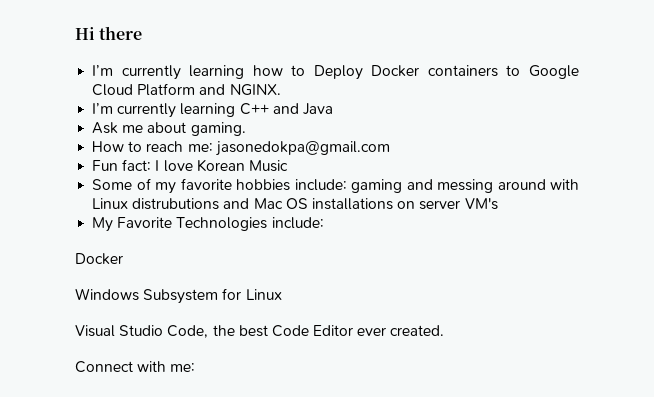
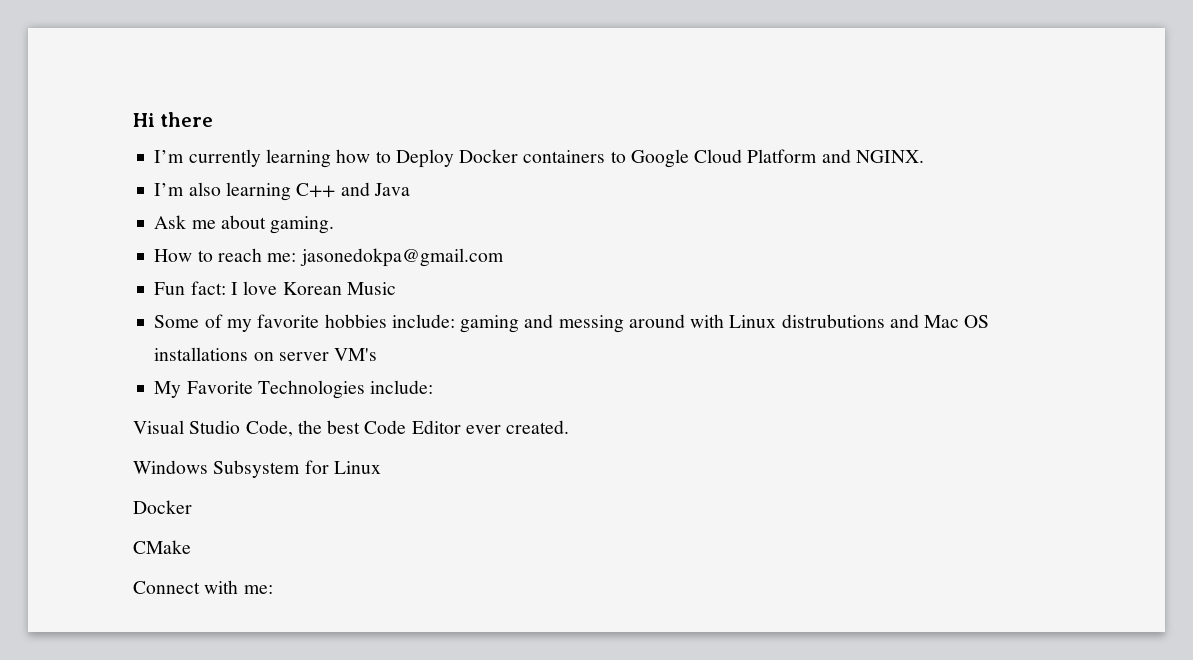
[117,103,177,118] currently -> [188,182,221,196] also
[75,253,123,265] [75,288,282,304] // Docker // Windows Subsystem for Linux -> (434, 387) none
(445, 330) none -> [133,460,381,478] [133,500,192,514] [133,540,191,554] // Windows Subsystem for Linux // Docker // CMake

